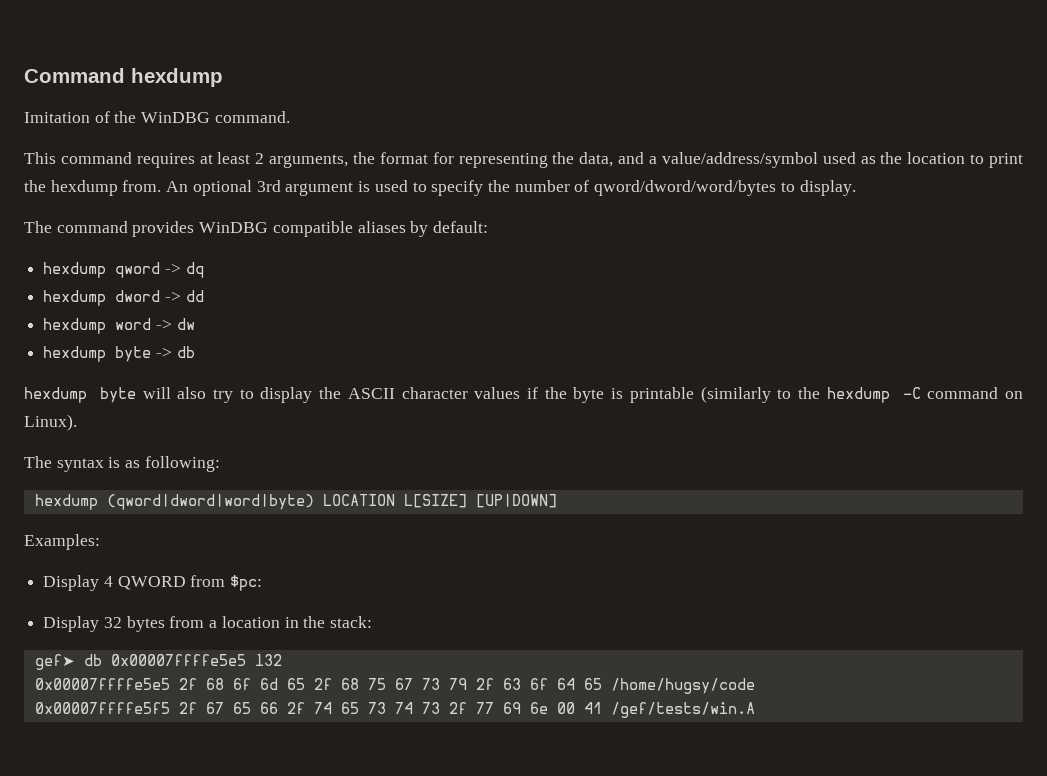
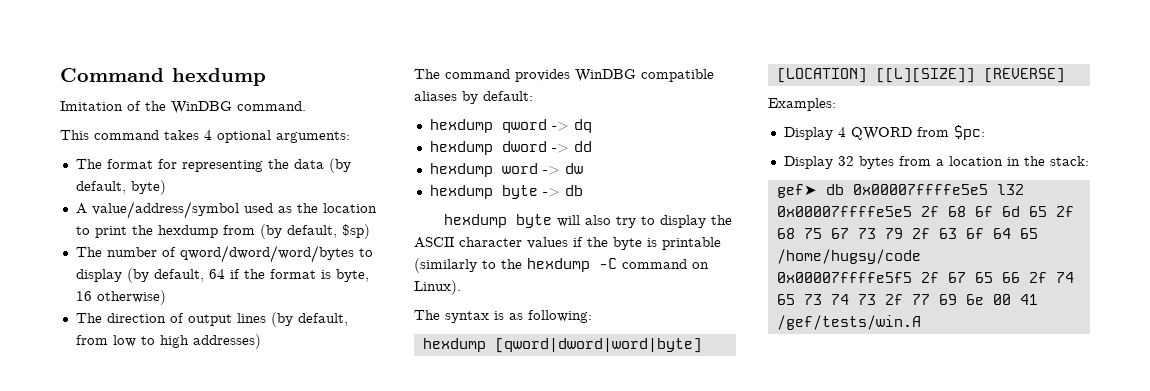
[136,152,657,168] requires at least 2 arguments, the format for representing the data, and a -> [164,130,350,143] [75,158,351,173] [75,180,166,195] [75,203,87,214] takes 4 optional arguments: // The format for representing the data (by default, byte) // A
[122,180,856,196] from. An optional 3rd argument is used to specify the number of qword/dword/word/bytes to display. -> [222,224,370,239] [75,245,373,263] [75,268,369,283] [75,290,166,305] [75,312,348,327] [75,334,261,349] from (by default, $sp) // The number of qword/dword/word/bytes to display (by default, 64 if the format is byte, 16 otherwise) // The direction of output lines (by default, from low to high addresses)
[106,494,557,510] (qword|dword|word|byte) LOCATION L[SIZE] [UP|DOWN] -> [494,338,702,353] [776,68,1065,83] [qword|dword|word|byte] [LOCATION] [[L][SIZE]] [REVERSE]

